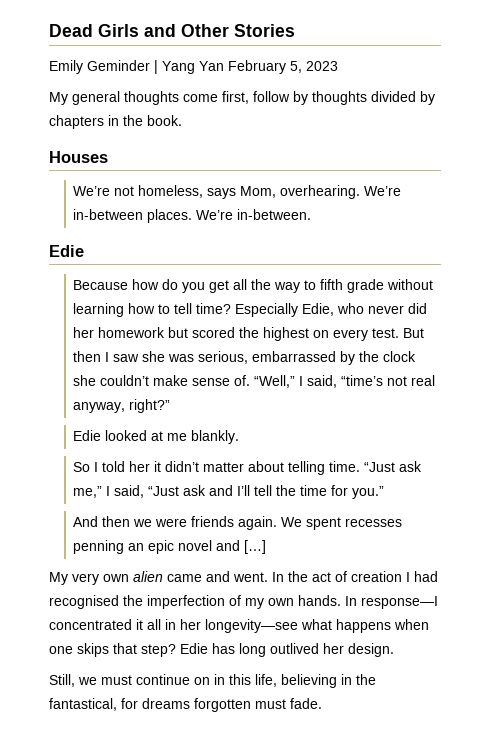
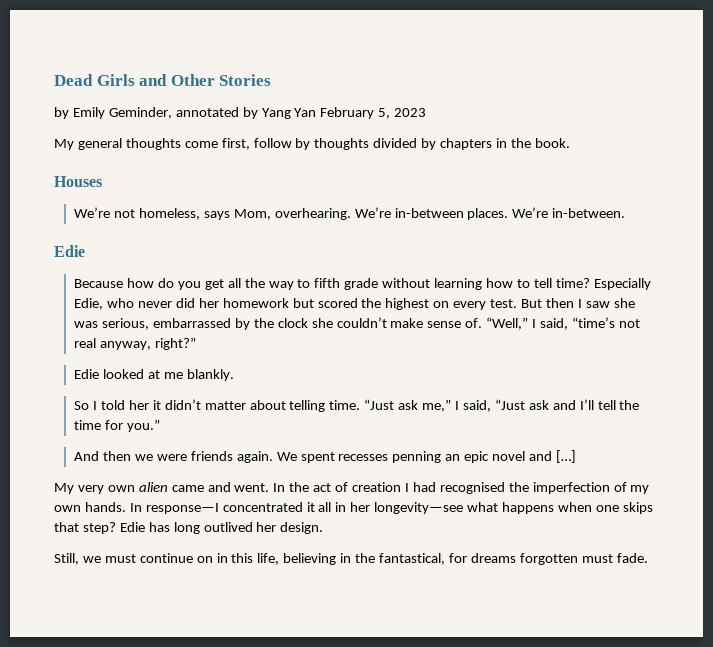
[49,60,158,74] Emily Geminder | -> [54,107,258,119] by Emily Geminder, annotated by

